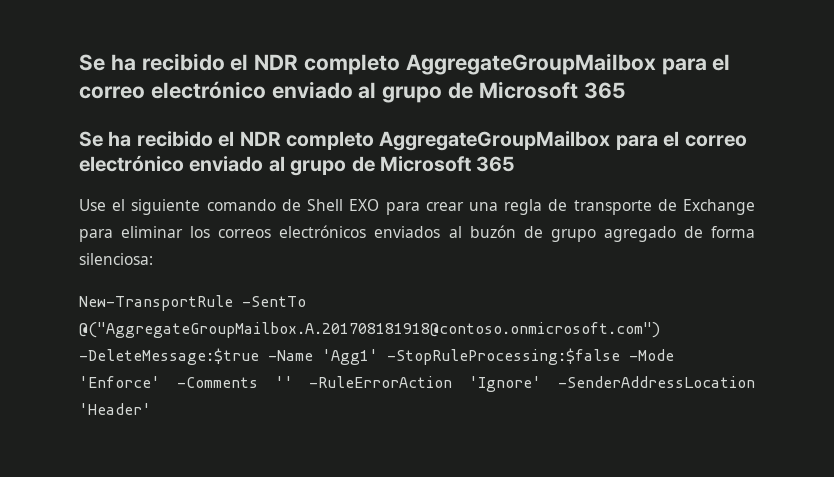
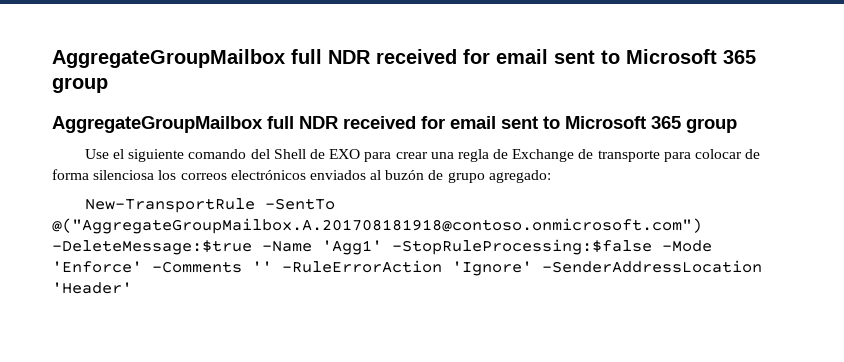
[79,53,731,75] [79,81,625,103] [79,131,747,151] [79,155,516,176] Se ha recibido el NDR completo AggregateGroupMailbox para el correo electrónico enviado al grupo de Microsoft 365 // Se ha recibido el NDR completo AggregateGroupMailbox para el correo electrónico enviado al grupo de Microsoft 365 -> [52,49,756,68] [52,77,108,93] [52,116,737,133] AggregateGroupMailbox full NDR received for email sent to Microsoft 365 group // AggregateGroupMailbox full NDR received for email sent to Microsoft 365 group
[281,199,344,211] de Shell -> [250,149,325,159] del Shell de
[573,199,755,215] [79,226,184,242] transporte de Exchange para eliminar -> [512,149,761,162] [52,169,155,180] Exchange de transporte para colocar de forma silenciosa
[603,226,756,242] [79,253,153,265] agregado de forma silenciosa: -> [488,170,551,183] agregado:

